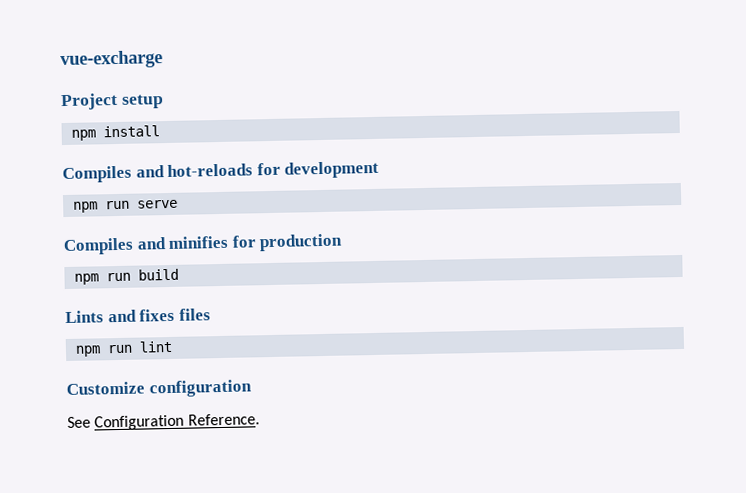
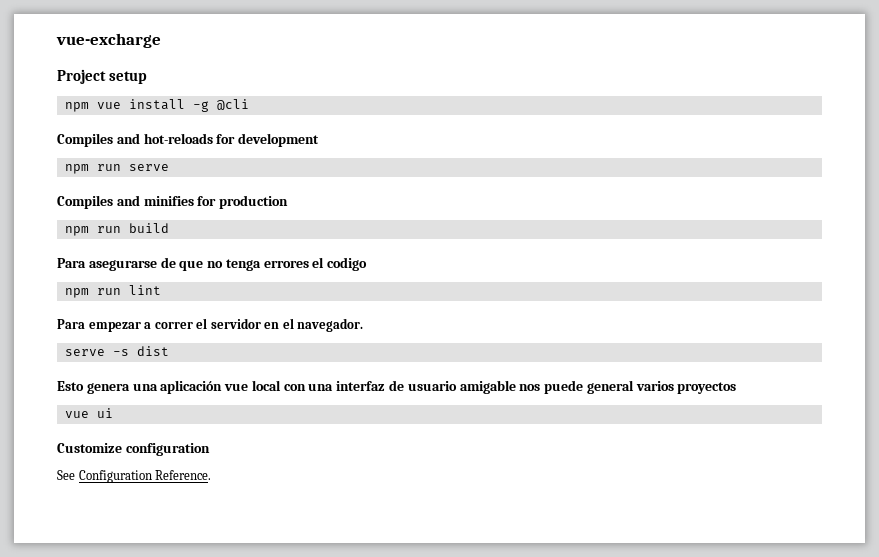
(96, 135) none -> [96,102,121,109] vue
(160, 131) none -> [192,99,249,112] -g @cli
[65,308,211,324] [74,340,173,357] Lints and fixes files // npm run lint -> [57,257,368,271] [64,285,161,298] [57,318,364,332] [64,346,169,356] [57,380,737,394] [64,408,113,418] Para asegurarse de que no tenga errores el codigo // npm run lint // Para empezar a correr el servidor en el navegador. // serve -s dist // Esto genera una aplicación vue local con una interfaz de usuario amigable nos puede general varios proyectos // vue ui

